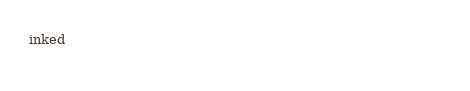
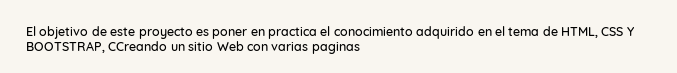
[29,34,65,44] inked -> [26,26,635,39] [26,41,360,54] El objetivo de este proyecto es poner en practica el conocimiento adquirido en el tema de HTML, CSS Y BOOTSTRAP, CCreando un sitio Web con varias paginas

